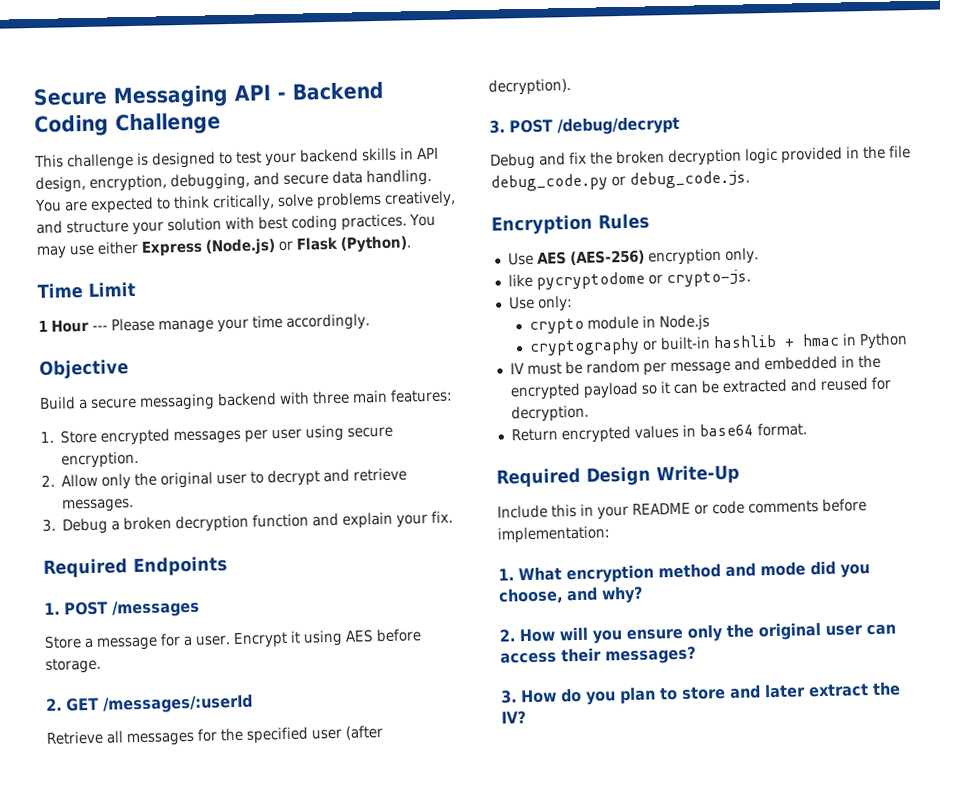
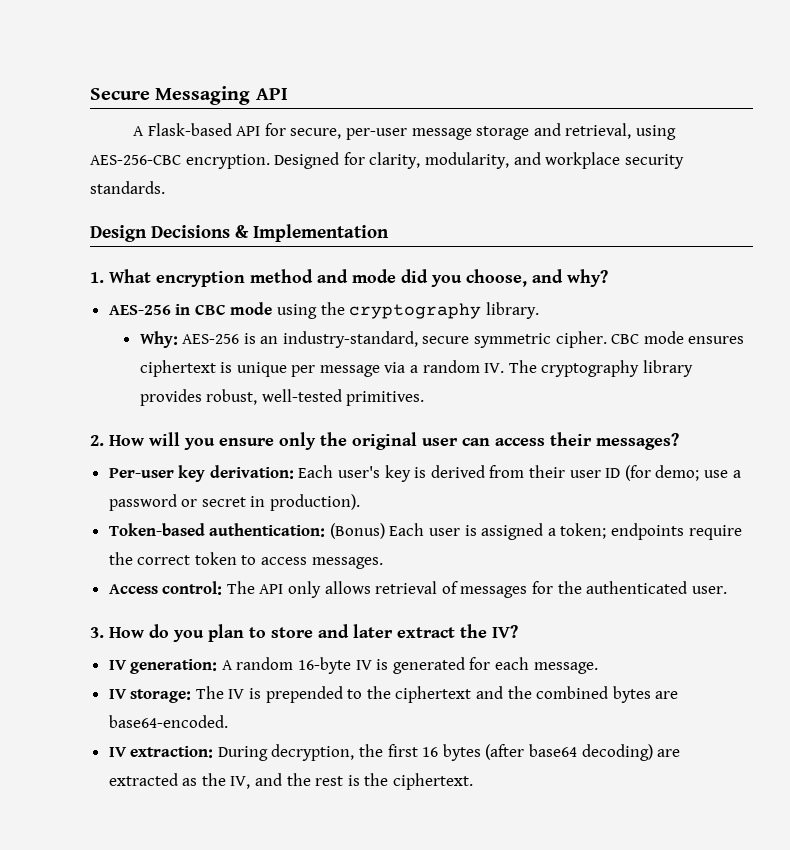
[277,81,384,101] [34,112,221,137] [33,147,439,171] [35,168,432,193] [34,190,456,214] [36,213,436,236] [36,235,412,259] [37,281,136,299] [38,313,370,334] [39,359,129,379] [39,388,453,411] [40,424,394,446] [61,450,140,469] [41,467,408,490] [62,498,135,513] [42,510,454,535] [43,556,228,578] [44,599,200,618] [44,628,421,651] [45,657,101,674] [46,693,253,714] [46,725,383,747] [488,78,571,96] [489,115,680,136] [490,145,911,170] [490,170,750,192] [491,213,650,235] [507,247,759,266] [507,269,751,290] [507,295,573,312] [528,314,710,334] [528,332,908,356] [509,354,881,376] [509,376,891,401] [510,404,589,423] [510,422,807,444] [496,464,740,488] [497,498,867,520] [497,525,610,544] - Backend Coding Challenge // This challenge is designed to test your backend skills in API design, encryption, debugging, and secure data handling. You are expected to think critically, solve problems creatively, and structure your solution with best coding practices. You may use either Express (Node.js) or Flask (Python). // Time Limit // 1 Hour --- Please manage your time accordingly. // Objective // Build a secure messaging backend with three main features: // 1. Store encrypted messages per user using secure encryption. // 2. Allow only the original user to decrypt and retrieve messages. // 3. Debug a broken decryption function and explain your fix. // Required Endpoints // 1. POST /messages // Store a message for a user. Encrypt it using AES before storage. // 2. GET /messages/:userId // Retrieve all messages for the specified user (after decryption). // 3. POST /debug/decrypt // Debug and fix the broken decryption logic provided in the file debug_code.py or debug_code.js. // Encryption Rules // Use AES (AES-256) encryption only. // like pycryptodome or crypto-js. // Use only: // crypto module in Node.js // cryptography or built-in hashlib + hmac in Python // IV must be random per message and embedded in the encrypted payload so it can be extracted and reused for decryption. // Return encrypted values in base64 format. // Required Design Write-Up // Include this in your README or code comments before implementation: -> [133,123,676,140] [90,152,684,169] [90,181,165,194] [90,224,389,242] // A Flask-based API for secure, per-user message storage and retrieval, using AES-256-CBC encryption. Designed for clarity, modularity, and workplace security standards. // Design Decisions & Implementation
(643, 594) none -> [108,302,539,319] [139,331,745,348] [139,360,693,377] [139,389,425,406] // AES-256 in CBC mode using the cryptography library. // Why: AES-256 is an industry-standard, secure symmetric cipher. CBC mode ensures ciphertext is unique per message via a random IV. The cryptography library provides robust, well-tested primitives.
(696, 655) none -> [108,465,741,482] [108,494,361,511] [108,523,742,540] [108,552,383,569] [108,581,727,598] // Per-user key derivation: Each user's key is derived from their user ID (for demo; use a password or secret in production). // Token-based authentication: (Bonus) Each user is assigned a token; endpoints require the correct token to access messages. // Access control: The API only allows retrieval of messages for the authenticated user.
(526, 717) none -> [108,657,598,674] [108,686,679,703] [108,715,228,728] [108,744,681,761] [108,773,474,790] // IV generation: A random 16-byte IV is generated for each message. // IV storage: The IV is prepended to the ciphertext and the combined bytes are base64-encoded. // IV extraction: During decryption, the first 16 bytes (after base64 decoding) are extracted as the IV, and the rest is the ciphertext.

